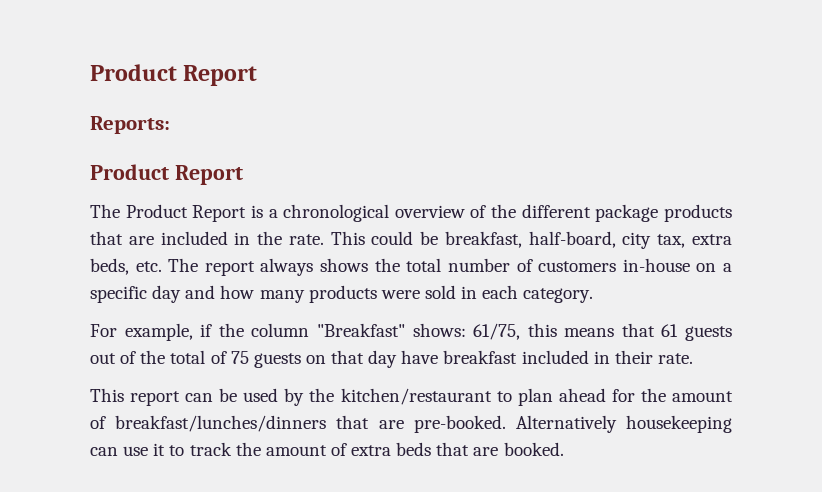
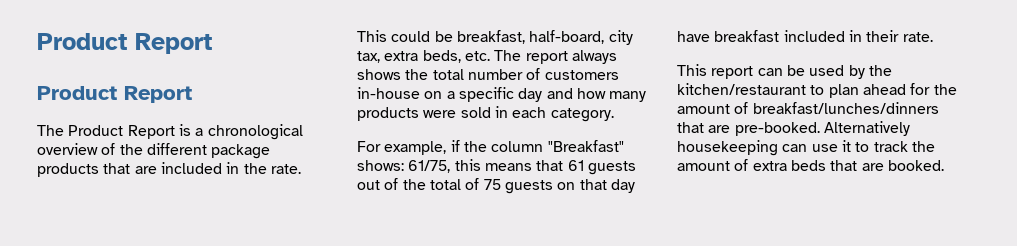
[90,64,258,86] [90,116,170,134] Product Report // Reports: -> [37,33,212,54] Product Report

